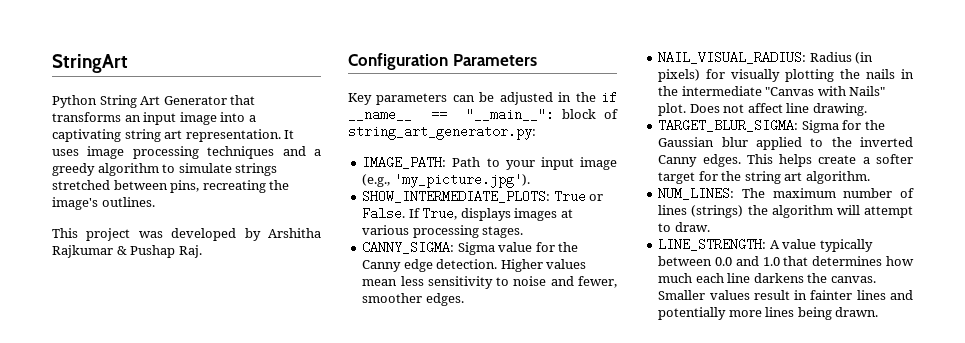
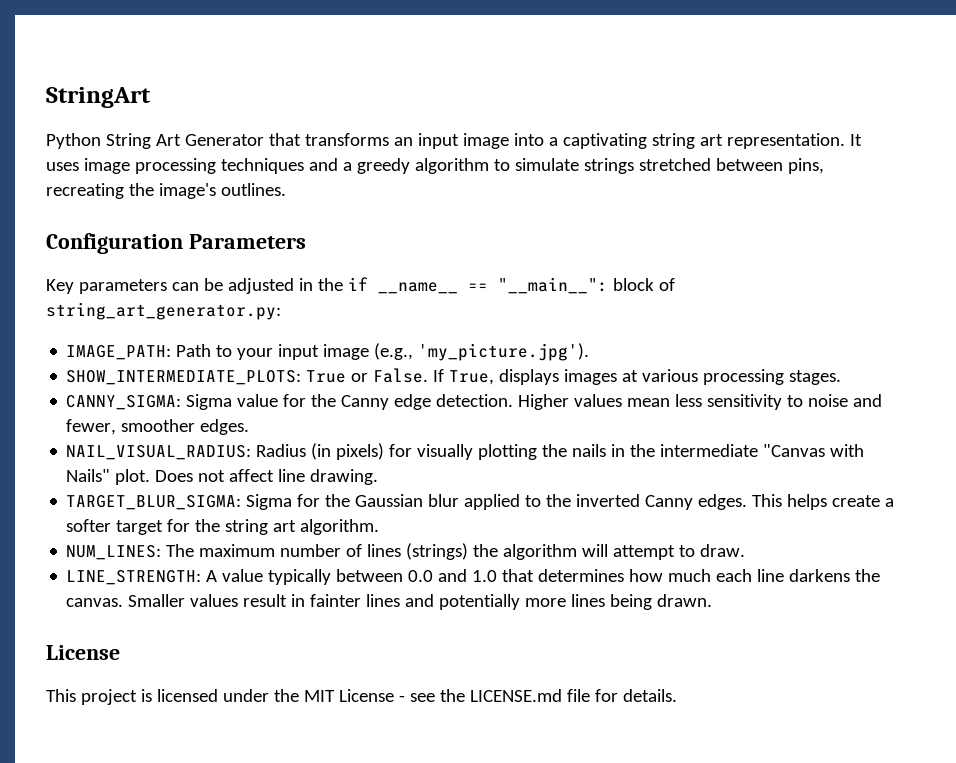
[52,228,321,241] [52,245,202,258] // This project was developed by Arshitha Rajkumar & Pushap Raj. -> (286, 189) none
(879, 312) none -> [46,645,120,660] [46,689,677,705] // License // This project is licensed under the MIT License - see the LICENSE.md file for details.

